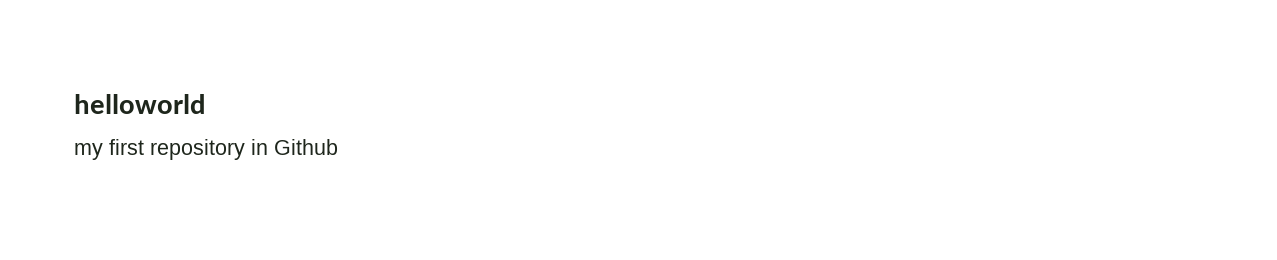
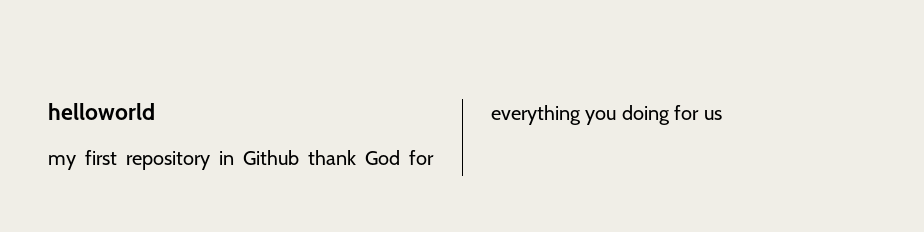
(338, 147) none -> [308,150,434,165] [491,105,722,125] thank God for everything you doing for us

